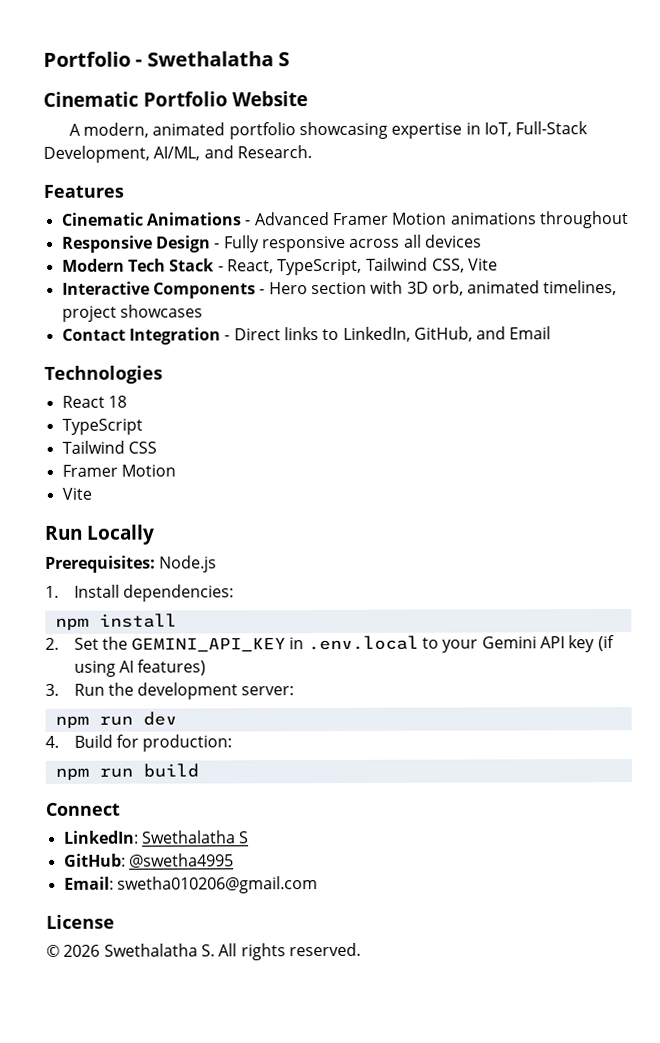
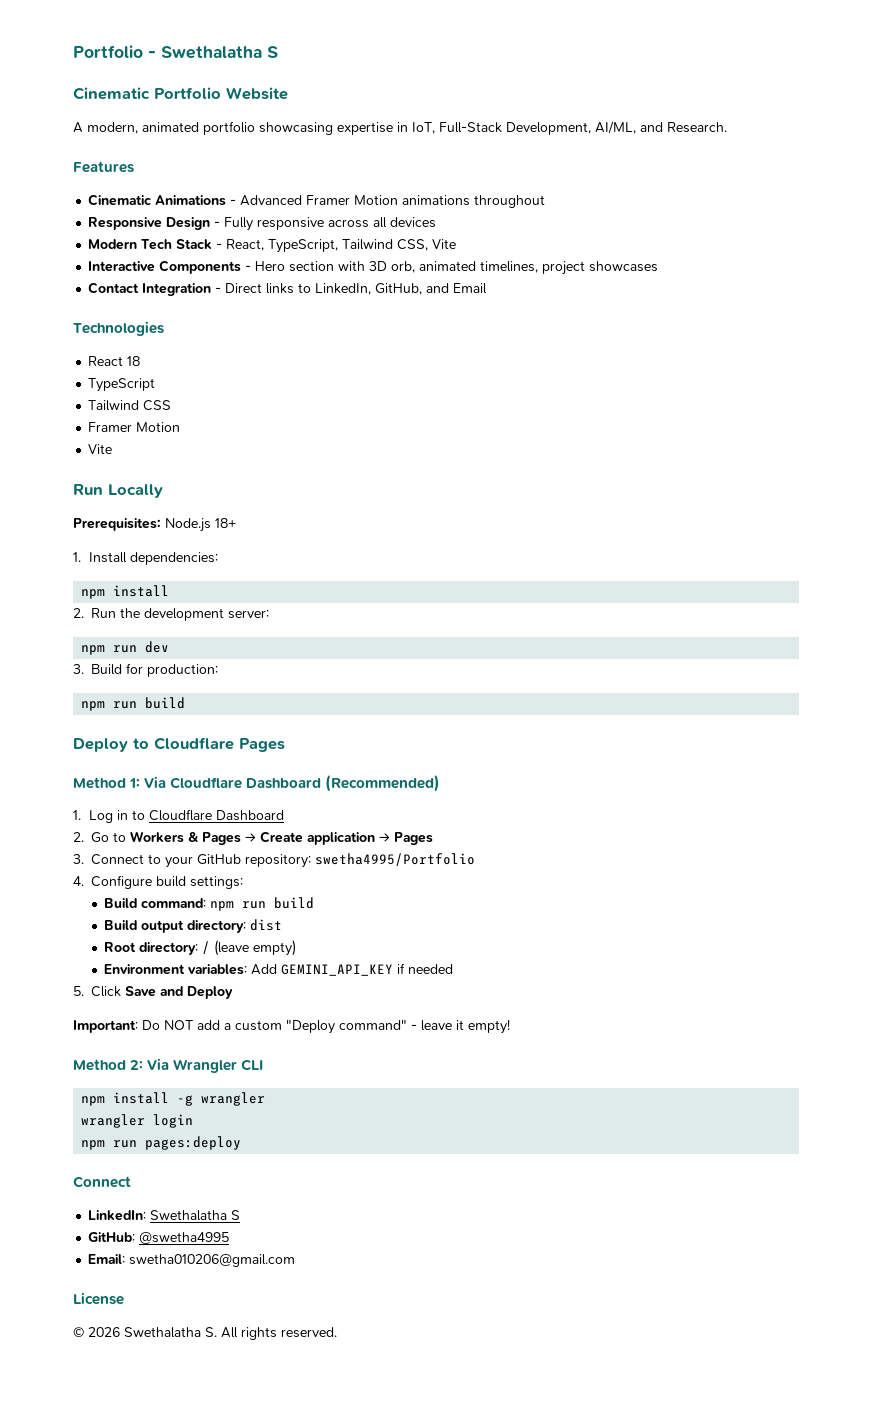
(218, 564) none -> [215,518,236,528] 18+
[73,635,615,653] [73,659,207,677] [45,683,59,696] Set the GEMINI_API_KEY in .env.local to your Gemini API key (if using AI features) // 3. -> (84, 613) none
[45,735,59,748] 4. -> [73,664,84,674] 3.
(199, 770) none -> [73,737,285,752] [73,775,441,792] [73,809,284,823] [73,831,433,845] [73,853,475,868] [73,875,243,889] [104,897,315,911] [104,919,283,933] [104,940,297,956] [104,963,454,976] [73,986,233,999] [73,1019,510,1034] [73,1058,264,1073] [81,1092,266,1106] [81,1114,194,1128] [81,1136,242,1150] // Deploy to Cloudflare Pages // Method 1: Via Cloudflare Dashboard (Recommended) // 1. Log in to Cloudflare Dashboard // 2. Go to Workers & Pages → Create application → Pages // 3. Connect to your GitHub repository: swetha4995/Portfolio // 4. Configure build settings: // Build command: npm run build // Build output directory: dist // Root directory: / (leave empty) // Environment variables: Add GEMINI_API_KEY if needed // 5. Click Save and Deploy // Important: Do NOT add a custom "Deploy command" - leave it empty! // Method 2: Via Wrangler CLI // npm install -g wrangler // wrangler login // npm run pages:deploy

